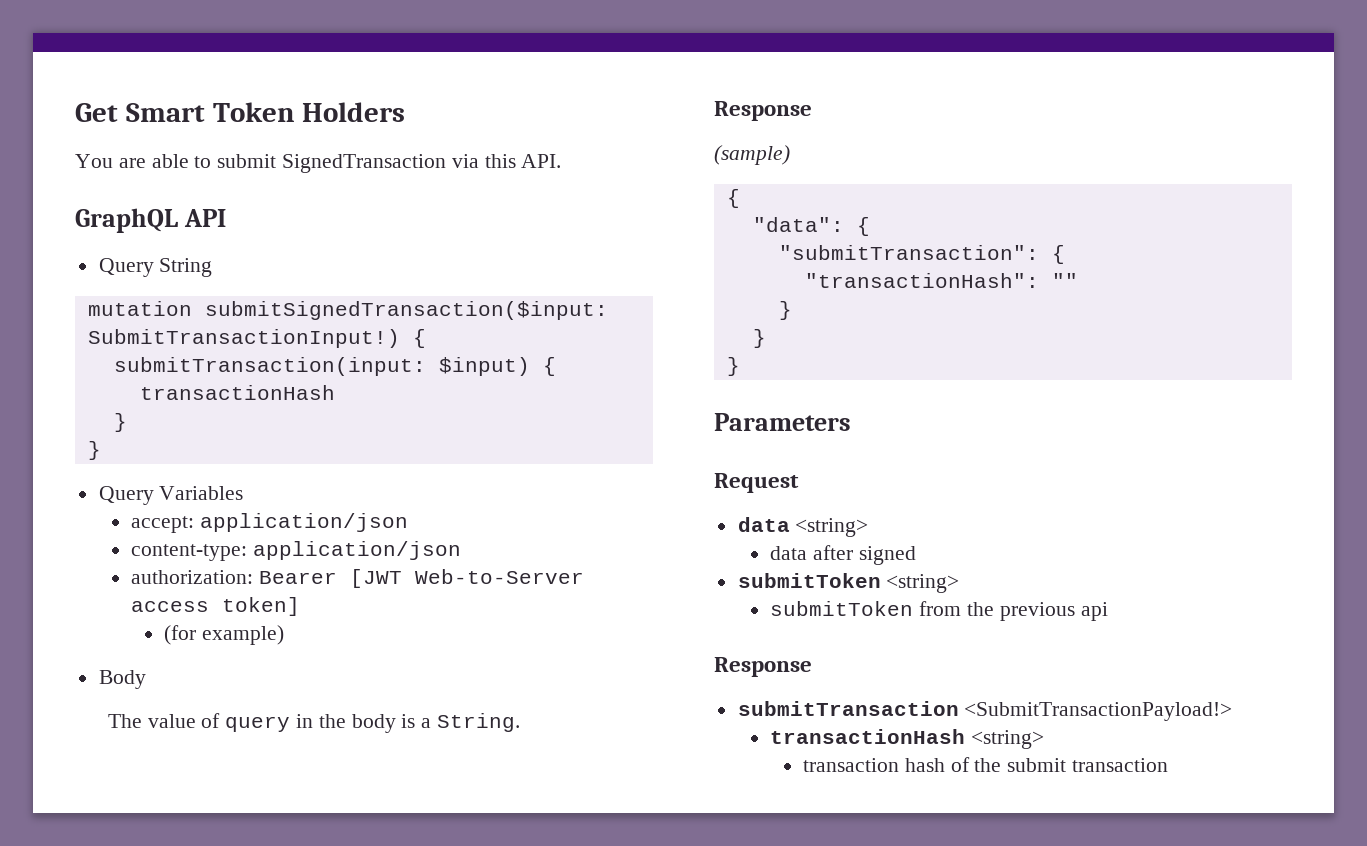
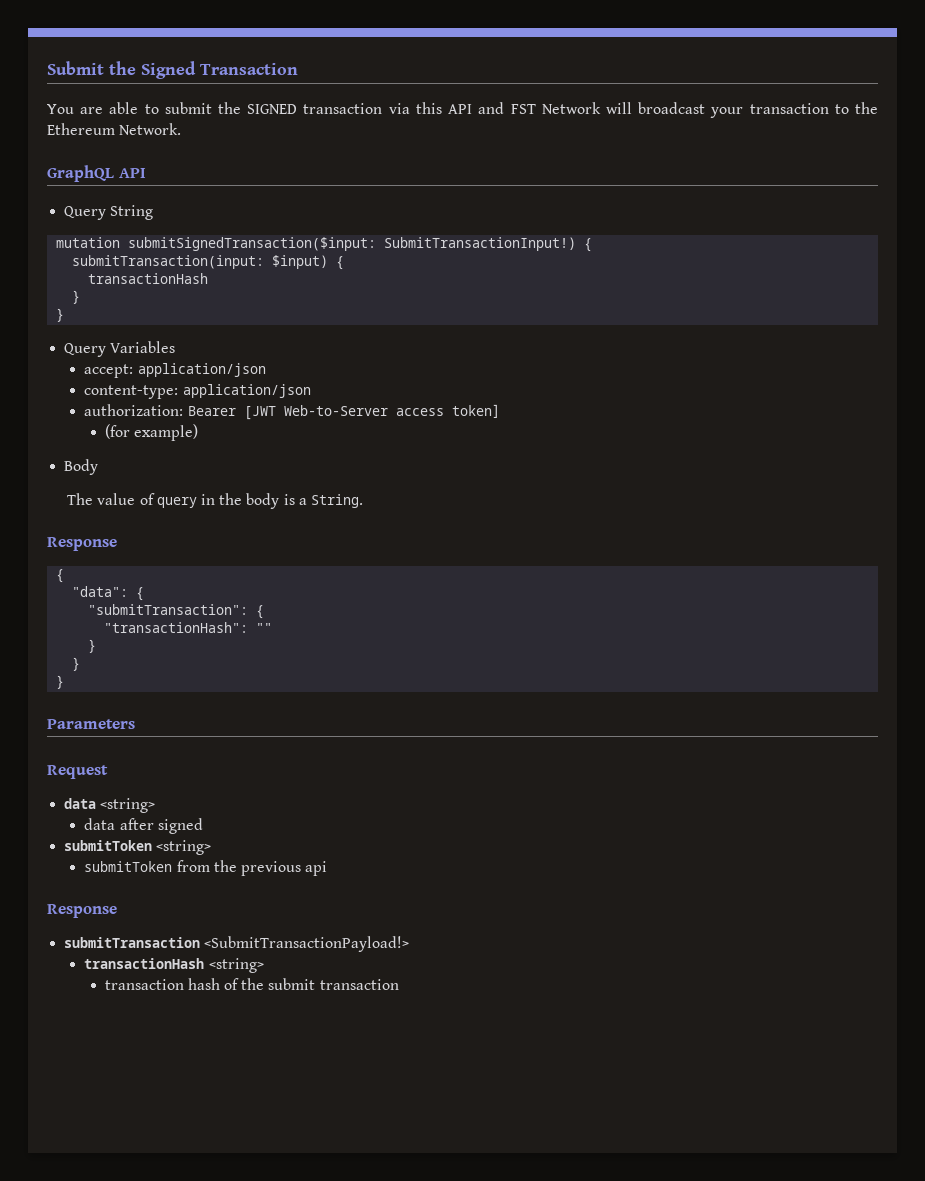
[75,102,406,122] Get Smart Token Holders -> [47,61,298,79] Submit the Signed Transaction
[282,154,562,173] SignedTransaction via this API. -> [218,102,878,118] [47,123,182,135] the SIGNED transaction via this API and FST Network will broadcast your transaction to the Ethereum Network.
[714,145,790,165] // (sample) -> (117, 544) none

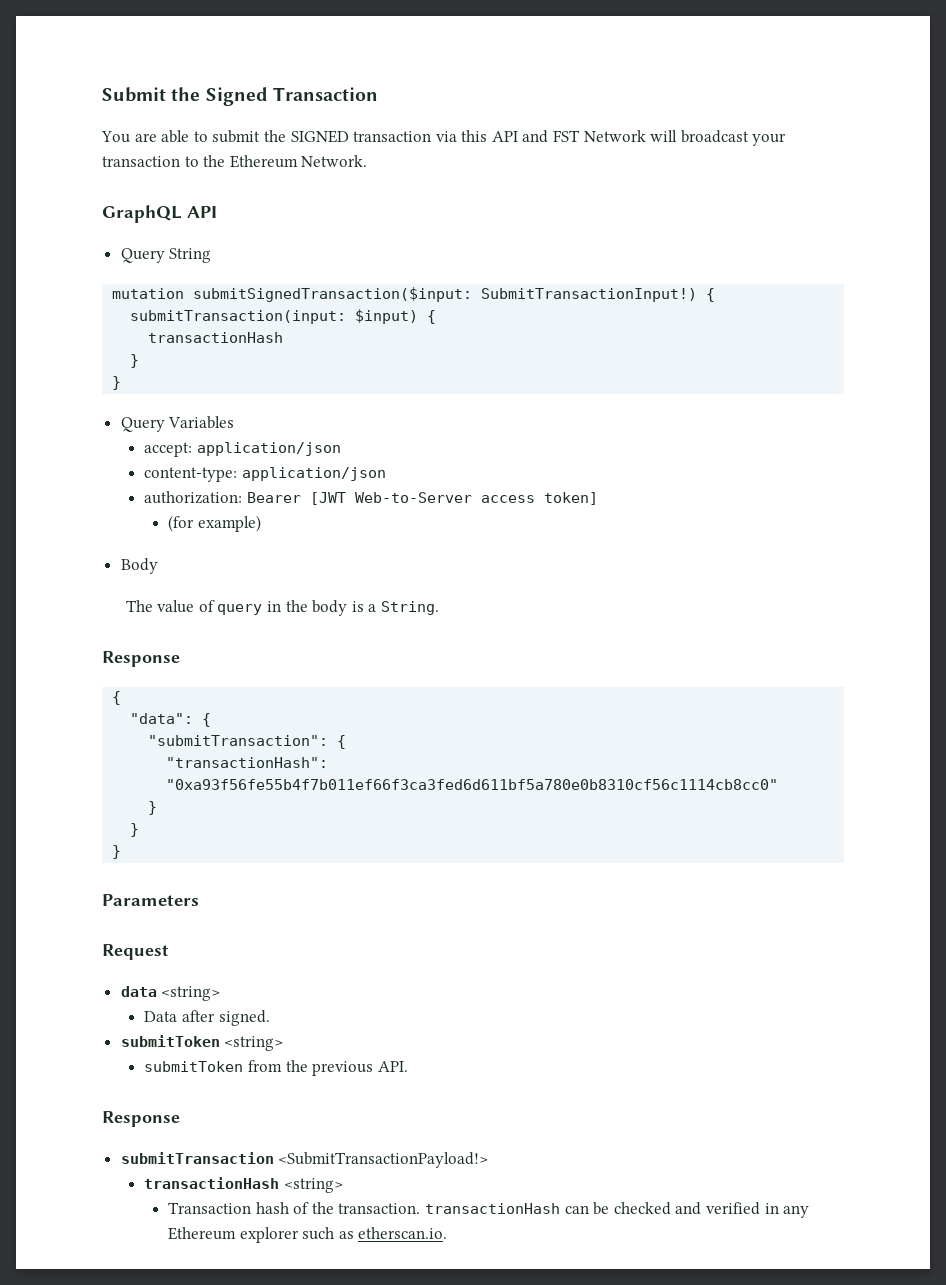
[256,623,273,633] "" -> [166,779,779,790] "0xa93f56fe55b4f7b011ef66f3ca3fed6d611bf5a780e0b8310cf56c1114cb8cc0"
[84,818,203,834] data after signed -> [144,1010,270,1026] Data after signed.
[305,861,328,876] api -> [377,1061,408,1072] API.
[104,979,184,990] transaction -> [168,1202,252,1214] Transaction
[268,978,399,990] submit transaction -> [338,1202,810,1218] [168,1227,448,1243] transaction. transactionHash can be checked and verified in any Ethereum explorer such as etherscan.io.

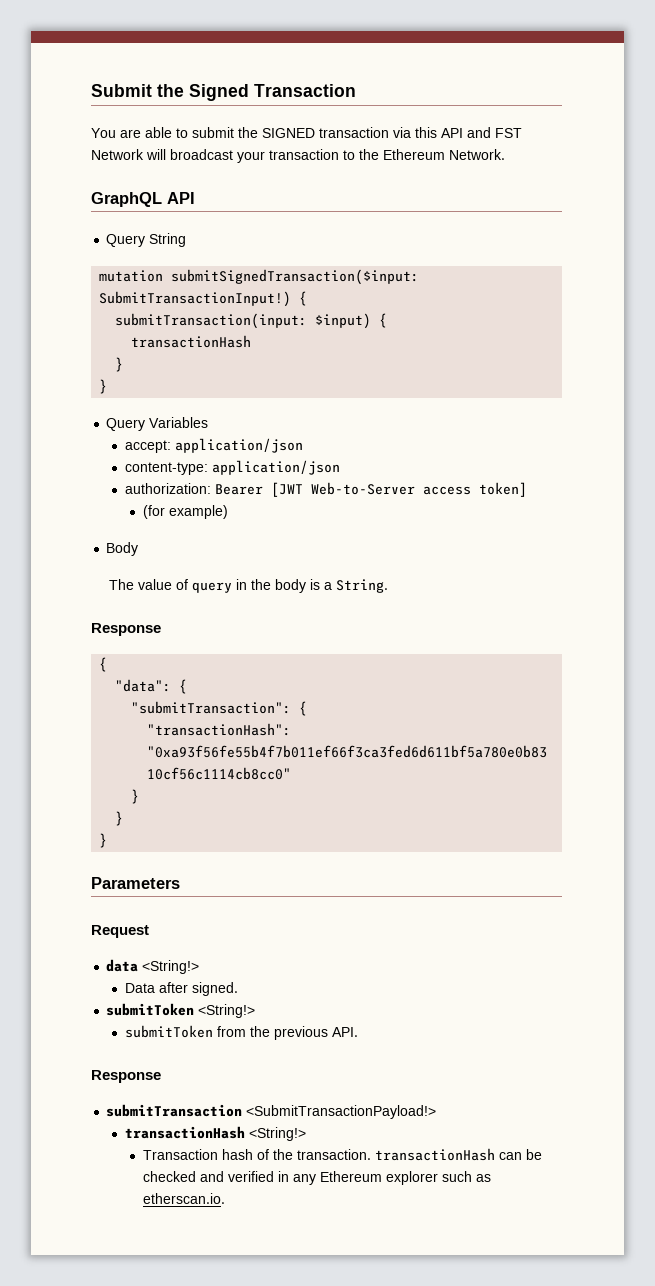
[161,986,221,1001] <string> -> [142,960,200,974] <String!>
[224,1036,284,1051] <string> -> [198,1004,256,1018] <String!>
[283,1178,343,1193] <string> -> [248,1127,306,1141] <String!>

